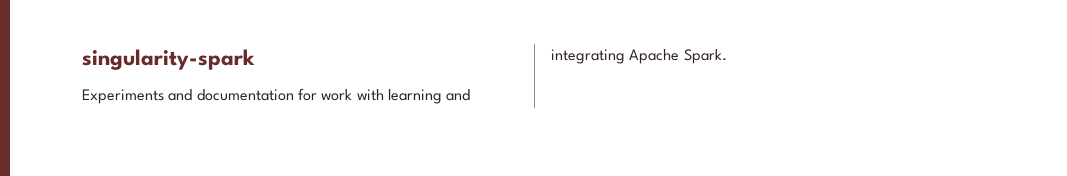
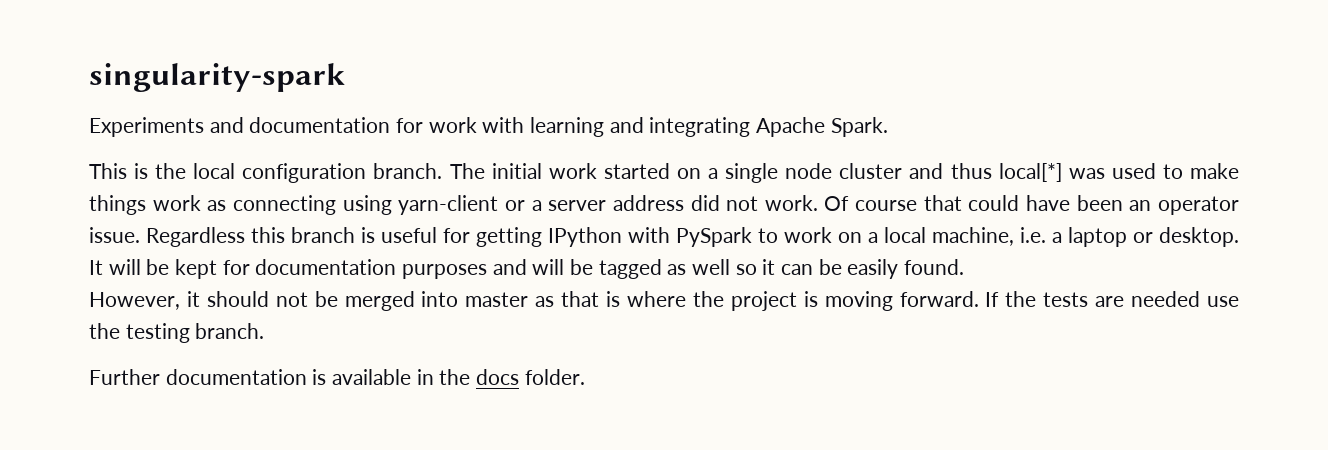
(727, 56) none -> [89,163,1239,183] [89,195,1239,215] [89,227,1239,247] [89,259,965,279] [89,291,1239,311] [89,323,265,343] [89,369,585,385] // This is the local configuration branch. The initial work started on a single node cluster and thus local[*] was used to make things work as connecting using yarn-client or a server address did not work. Of course that could have been an operator issue. Regardless this branch is useful for getting IPython with PySpark to work on a local machine, i.e. a laptop or desktop. It will be kept for documentation purposes and will be tagged as well so it can be easily found. // However, it should not be merged into master as that is where the project is moving forward. If the tests are needed use the testing branch. // Further documentation is available in the docs folder.

